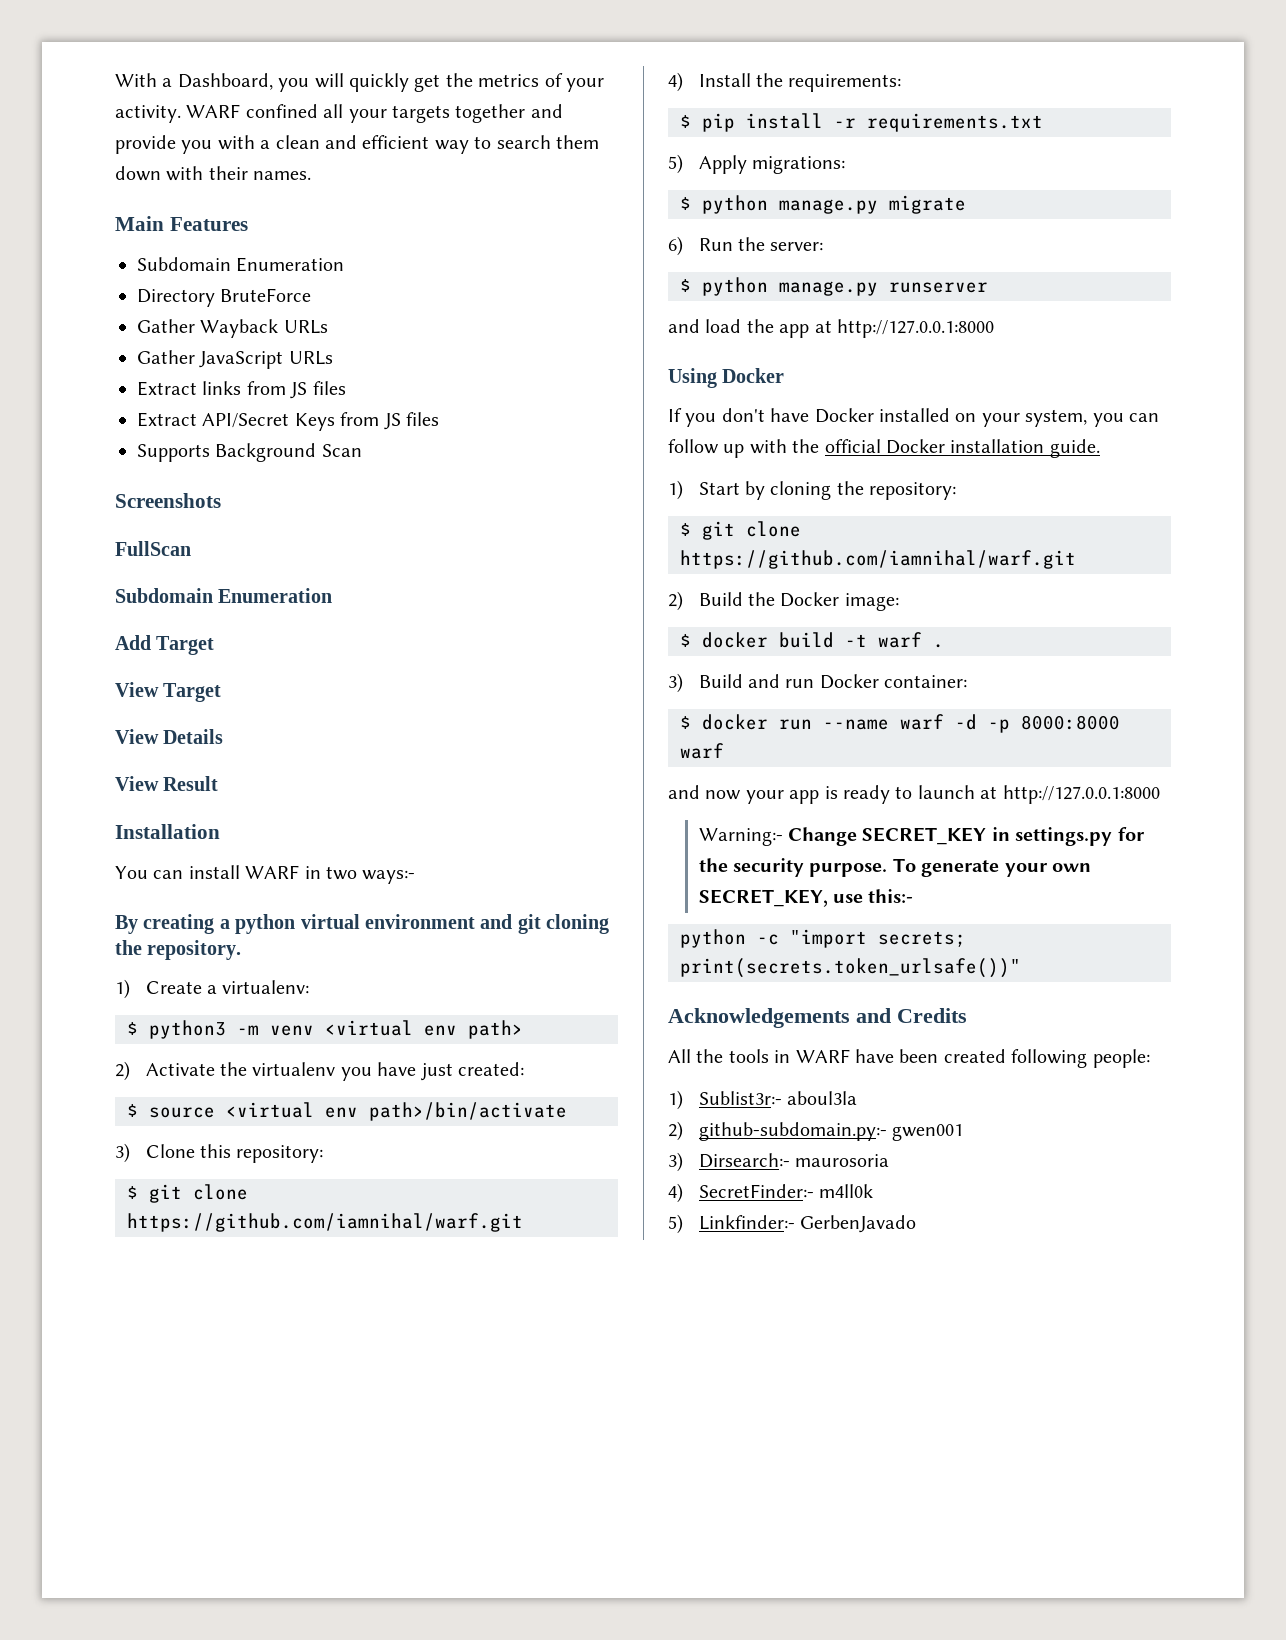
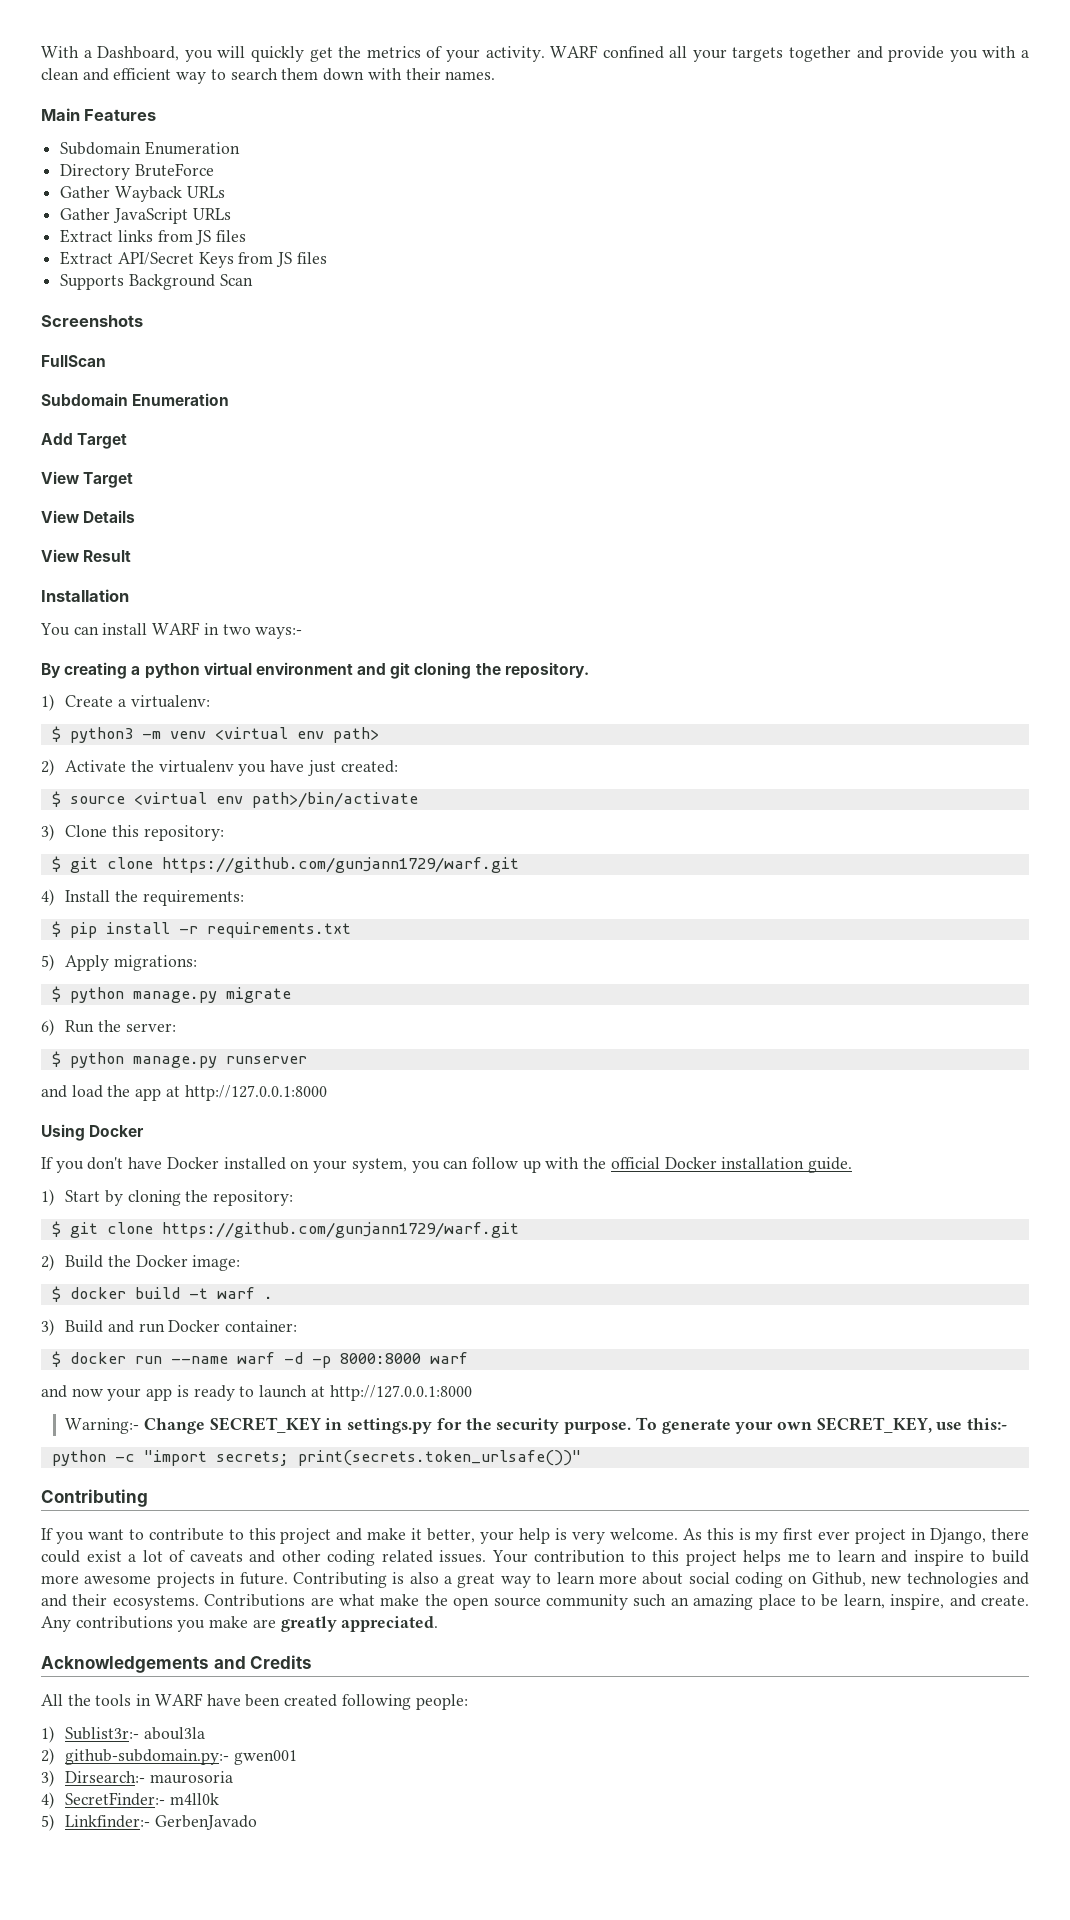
[127,1213,523,1232] https://github.com/iamnihal/warf.git -> [161,857,519,873] https://github.com/gunjann1729/warf.git
[680,550,1076,569] https://github.com/iamnihal/warf.git -> [161,1222,519,1238] https://github.com/gunjann1729/warf.git
(1021, 968) none -> [41,1489,148,1507] [41,1528,1029,1544] [41,1550,1029,1566] [41,1572,1030,1588] [41,1594,1029,1610] [41,1616,439,1632] // Contributing // If you want to contribute to this project and make it better, your help is very welcome. As this is my first ever project in Django, there could exist a lot of caveats and other coding related issues. Your contribution to this project helps me to learn and inspire to build more awesome projects in future. Contributing is also a great way to learn more about social coding on Github, new technologies and and their ecosystems. Contributions are what make the open source community such an amazing place to be learn, inspire, and create. Any contributions you make are greatly appreciated.

